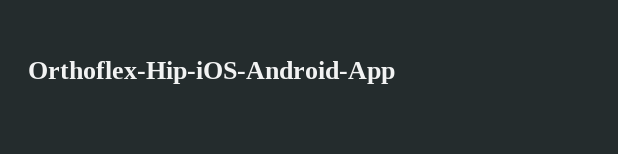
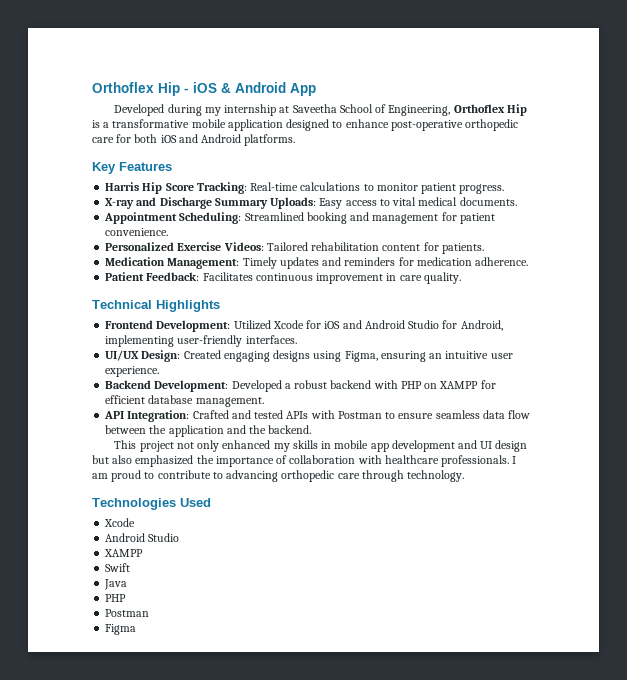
[28,61,395,84] Orthoflex-Hip-iOS-Android-App -> [92,82,316,96] [114,104,527,116] [92,119,519,131] [92,134,296,146] [92,162,172,174] [105,182,505,194] [105,197,517,209] [104,212,495,224] [105,228,169,236] [105,242,484,254] [105,257,529,269] [105,272,461,284] [92,300,220,312] [105,320,503,332] [105,335,297,347] [105,350,513,362] [105,366,160,377] [105,380,496,392] [105,395,264,407] [104,410,531,422] [105,425,312,437] [114,440,528,452] [92,455,517,467] [92,470,465,482] [92,498,211,510] [104,518,136,527] [105,533,180,542] [104,549,144,557] [105,563,131,572] [104,579,128,590] [105,594,127,602] [105,609,150,617] [105,624,137,635] Orthoflex Hip - iOS & Android App // Developed during my internship at Saveetha School of Engineering, Orthoflex Hip is a transformative mobile application designed to enhance post-operative orthopedic care for both iOS and Android platforms. // Key Features // Harris Hip Score Tracking: Real-time calculations to monitor patient progress. // X-ray and Discharge Summary Uploads: Easy access to vital medical documents. // Appointment Scheduling: Streamlined booking and management for patient convenience. // Personalized Exercise Videos: Tailored rehabilitation content for patients. // Medication Management: Timely updates and reminders for medication adherence. // Patient Feedback: Facilitates continuous improvement in care quality. // Technical Highlights // Frontend Development: Utilized Xcode for iOS and Android Studio for Android, implementing user-friendly interfaces. // UI/UX Design: Created engaging designs using Figma, ensuring an intuitive user experience. // Backend Development: Developed a robust backend with PHP on XAMPP for efficient database management. // API Integration: Crafted and tested APIs with Postman to ensure seamless data flow between the application and the backend. // This project not only enhanced my skills in mobile app development and UI design but also emphasized the importance of collaboration with healthcare professionals. I am proud to contribute to advancing orthopedic care through technology. // Technologies Used // Xcode // Android Studio // XAMPP // Swift // Java // PHP // Postman // Figma

